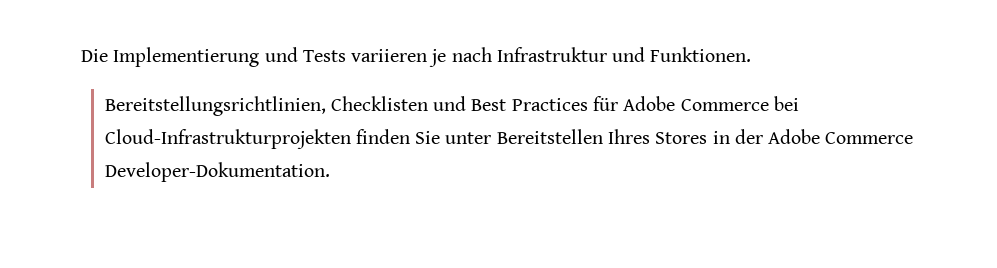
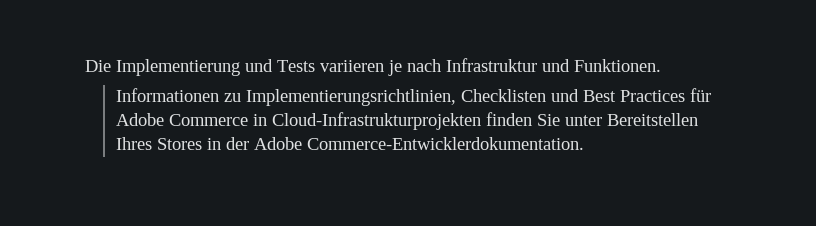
[104,96,326,116] Bereitstellungsrichtlinien, -> [115,88,456,106] Informationen zu Implementierungsrichtlinien,
[773,96,799,111] bei -> [252,114,267,126] in
[825,132,914,144] [104,162,330,182] Commerce Developer-Dokumentation. -> [306,137,584,150] Commerce-Entwicklerdokumentation.

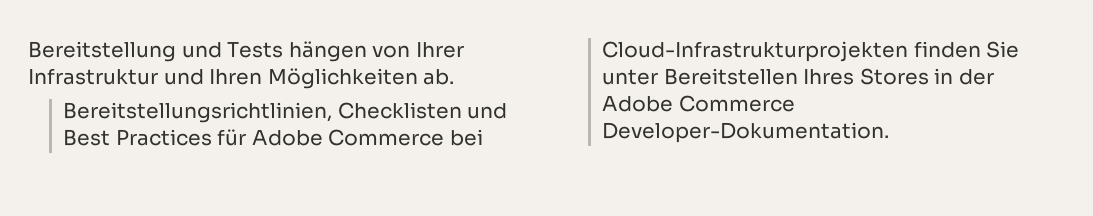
[85,58,661,76] [115,88,456,106] Die Implementierung und Tests variieren je nach Infrastruktur und Funktionen. // Informationen zu Implementierungsrichtlinien, -> [28,41,464,62] [28,68,455,89] [63,102,333,123] Bereitstellung und Tests hängen von Ihrer Infrastruktur und Ihren Möglichkeiten ab. // Bereitstellungsrichtlinien,
[252,114,267,126] in -> [449,129,483,146] bei
[306,137,584,150] Commerce-Entwicklerdokumentation. -> [678,95,795,112] [602,122,890,143] Commerce Developer-Dokumentation.

